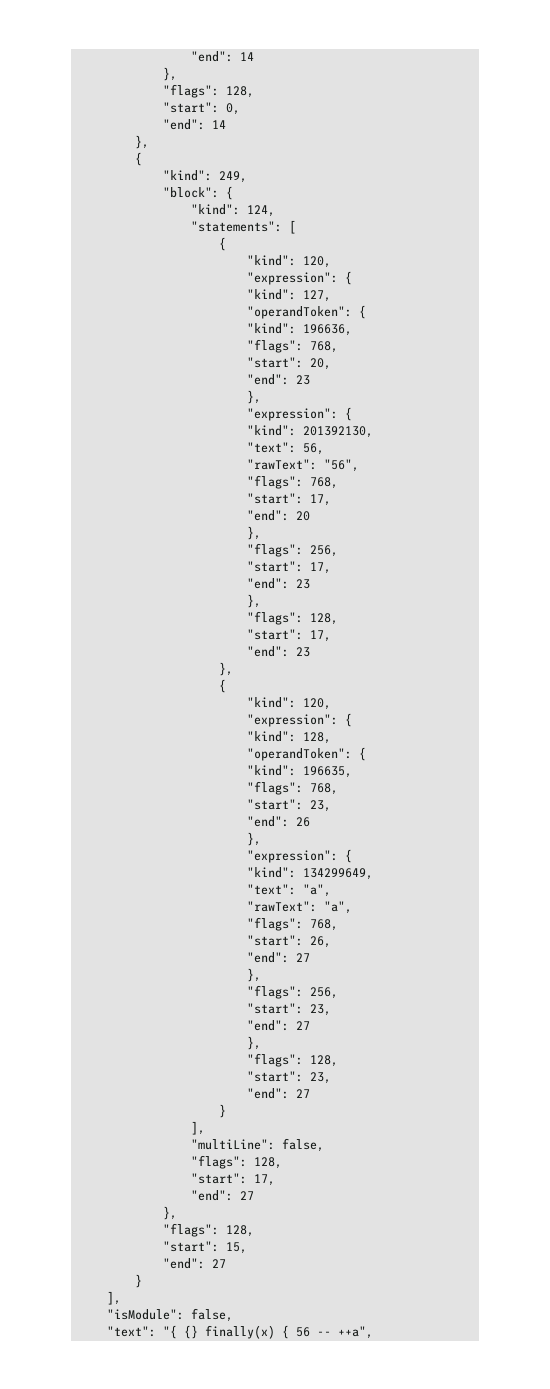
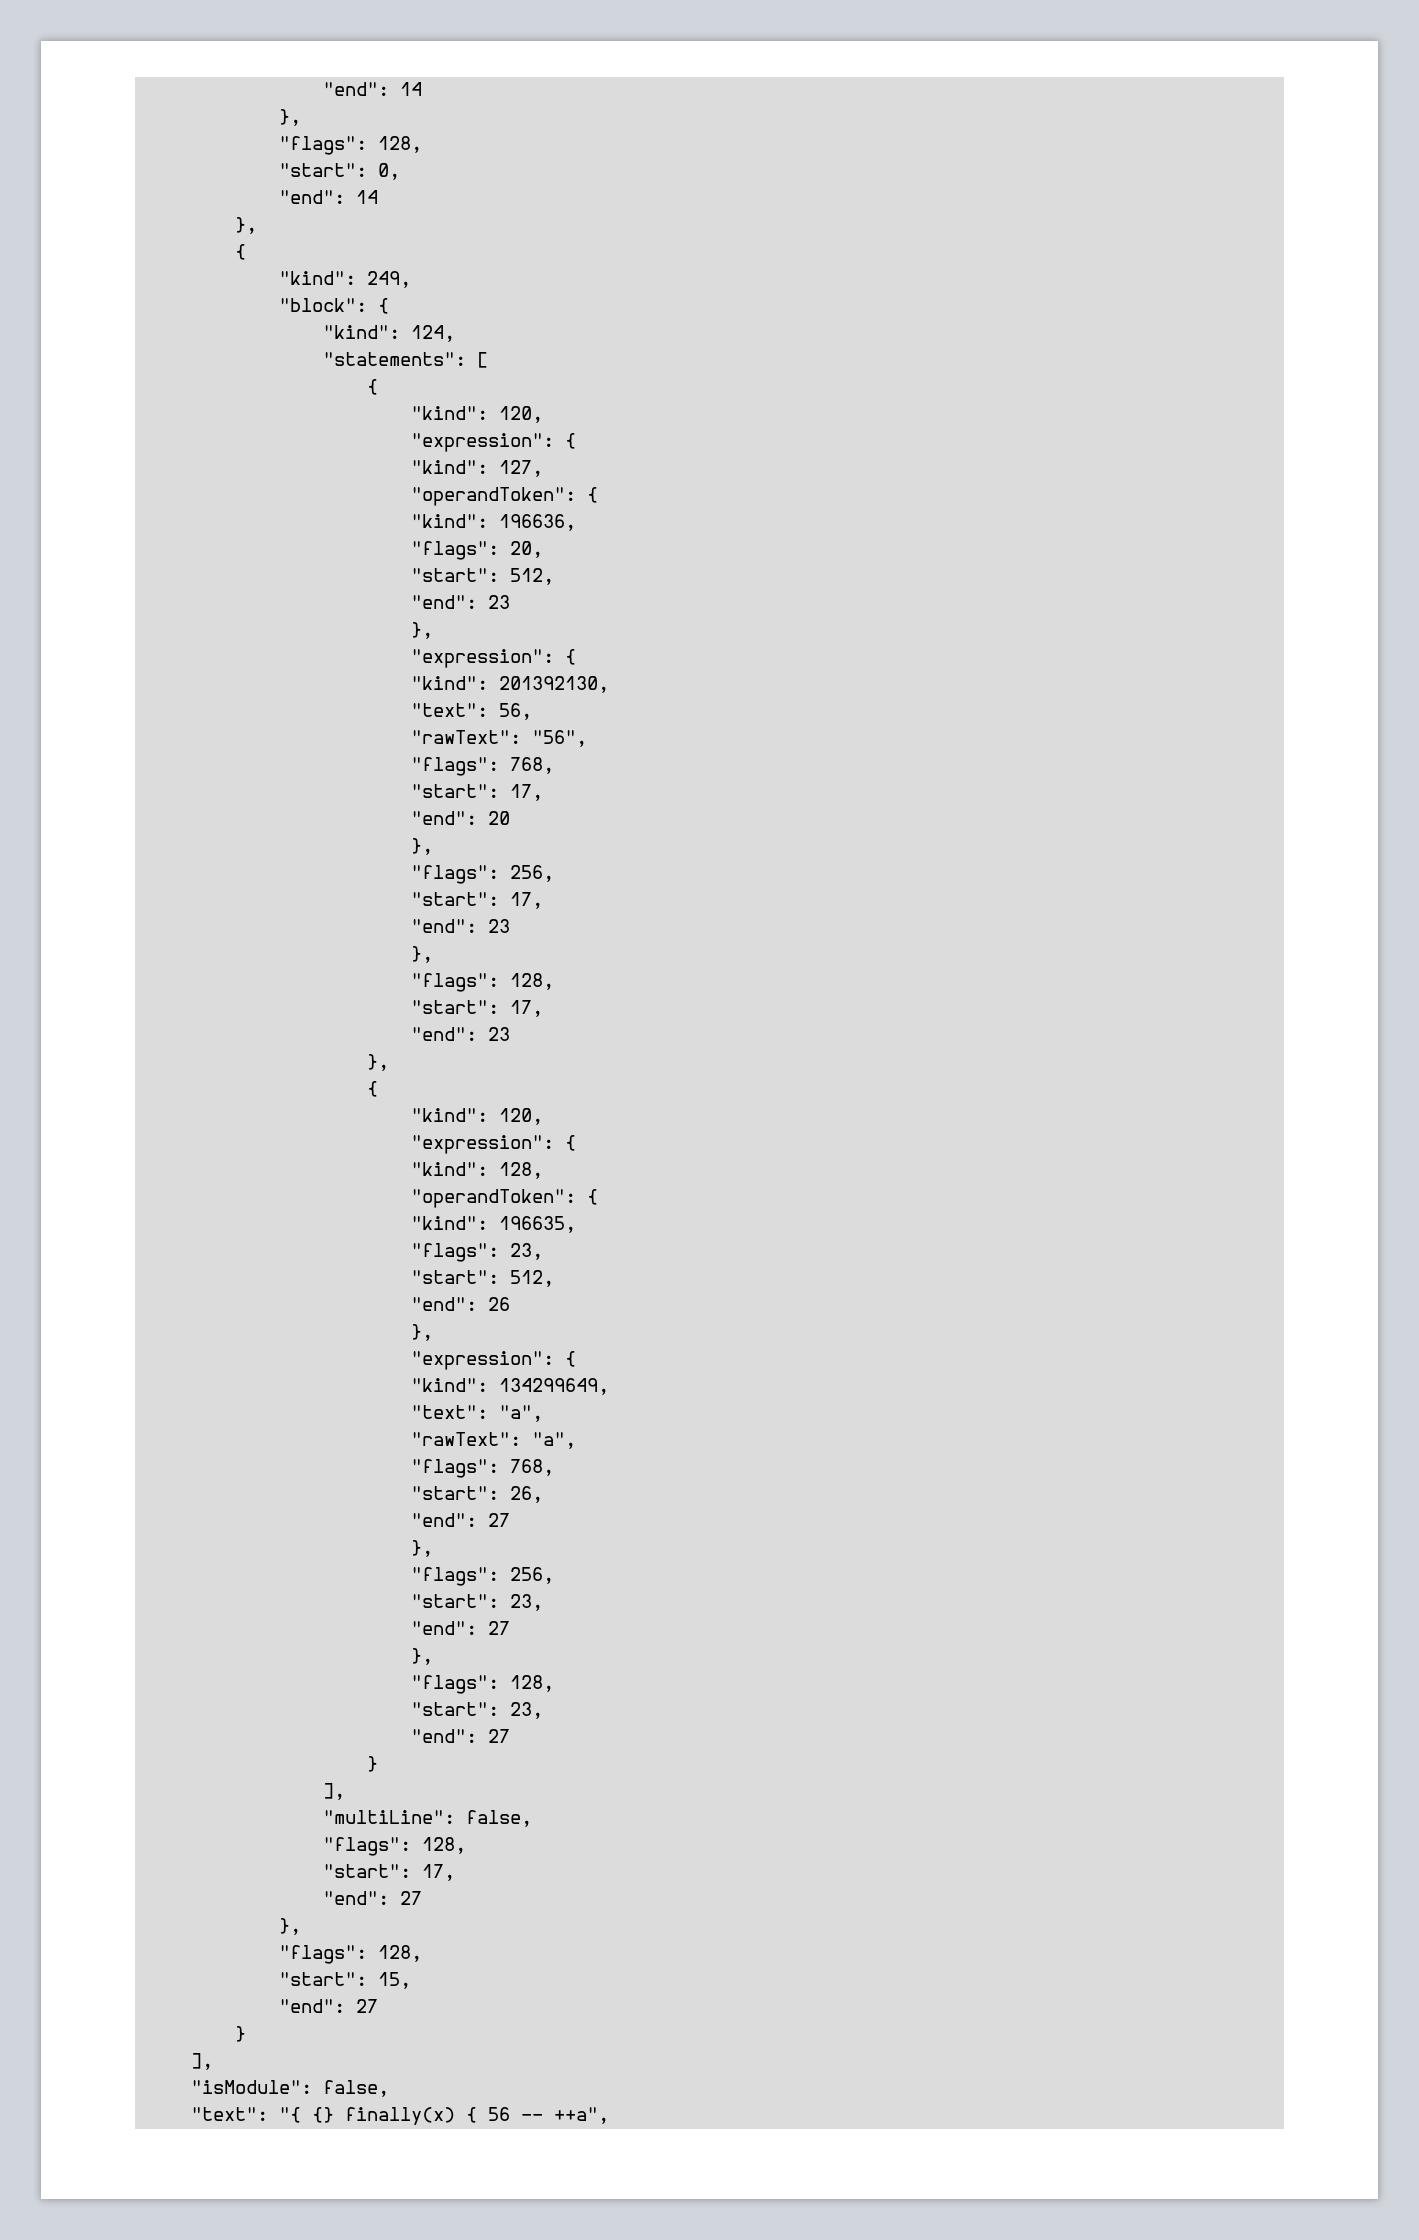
[309,341,338,353] [246,357,331,370] 768, // "start": 20, -> [510,541,543,558] [411,568,554,585] 20, // "start": 512,
[309,783,338,795] [246,799,331,812] 768, // "start": 23, -> [510,1243,543,1260] [411,1270,554,1287] 23, // "start": 512,

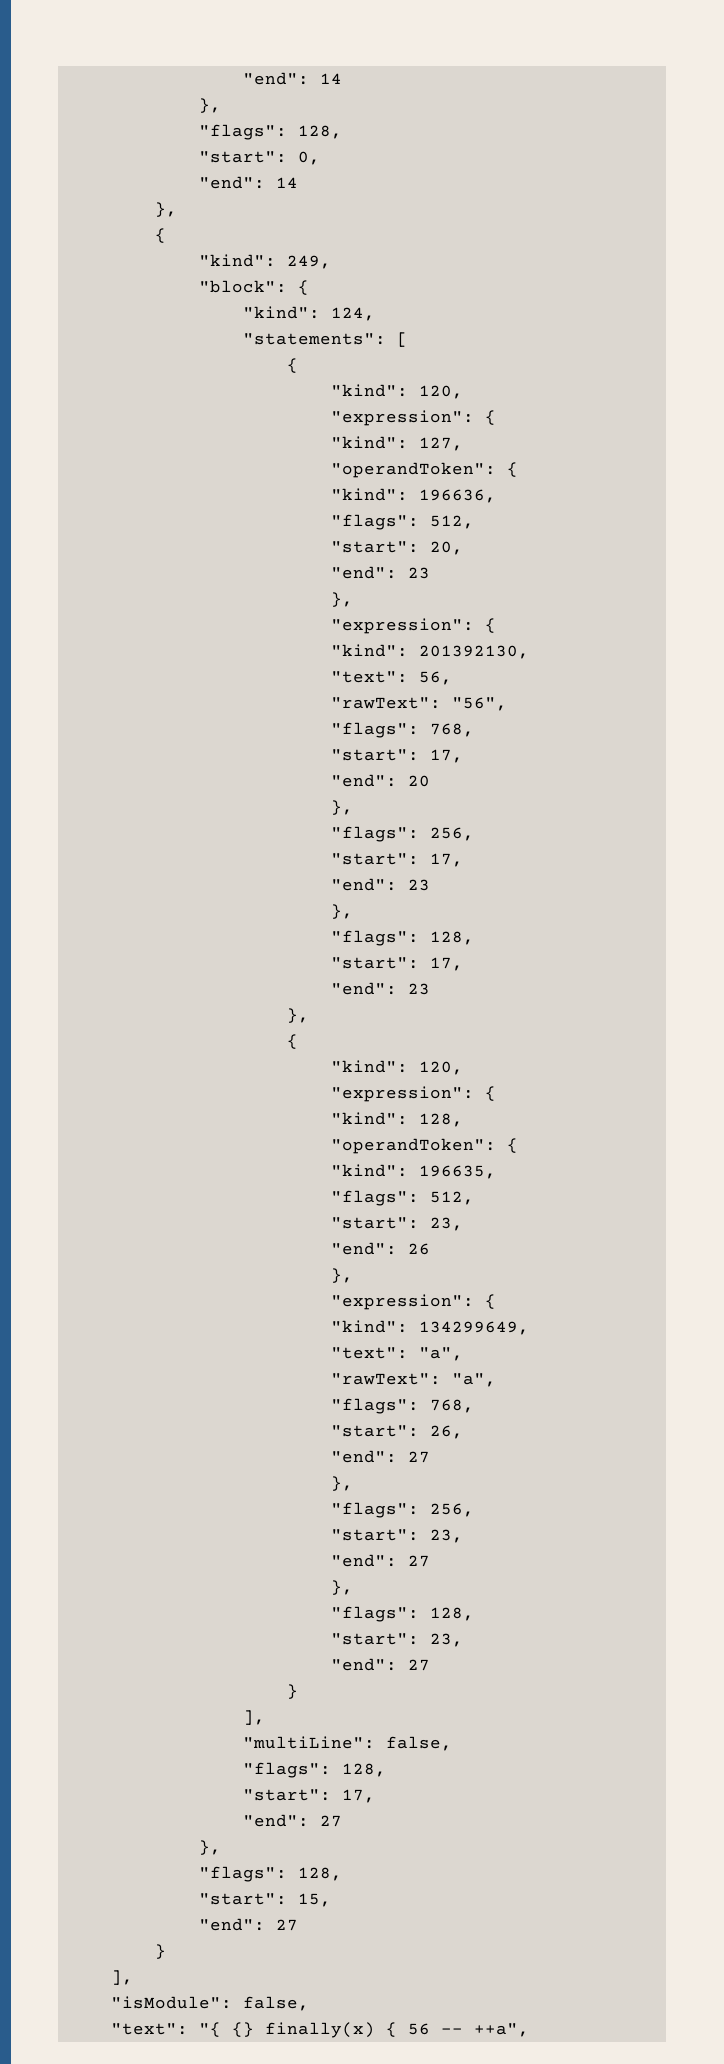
[510,541,543,558] [411,568,554,585] 20, // "start": 512, -> [430,515,475,529] [331,541,464,555] 512, // "start": 20,
[510,1243,543,1260] [411,1270,554,1287] 23, // "start": 512, -> [430,1191,475,1205] [331,1217,464,1231] 512, // "start": 23,

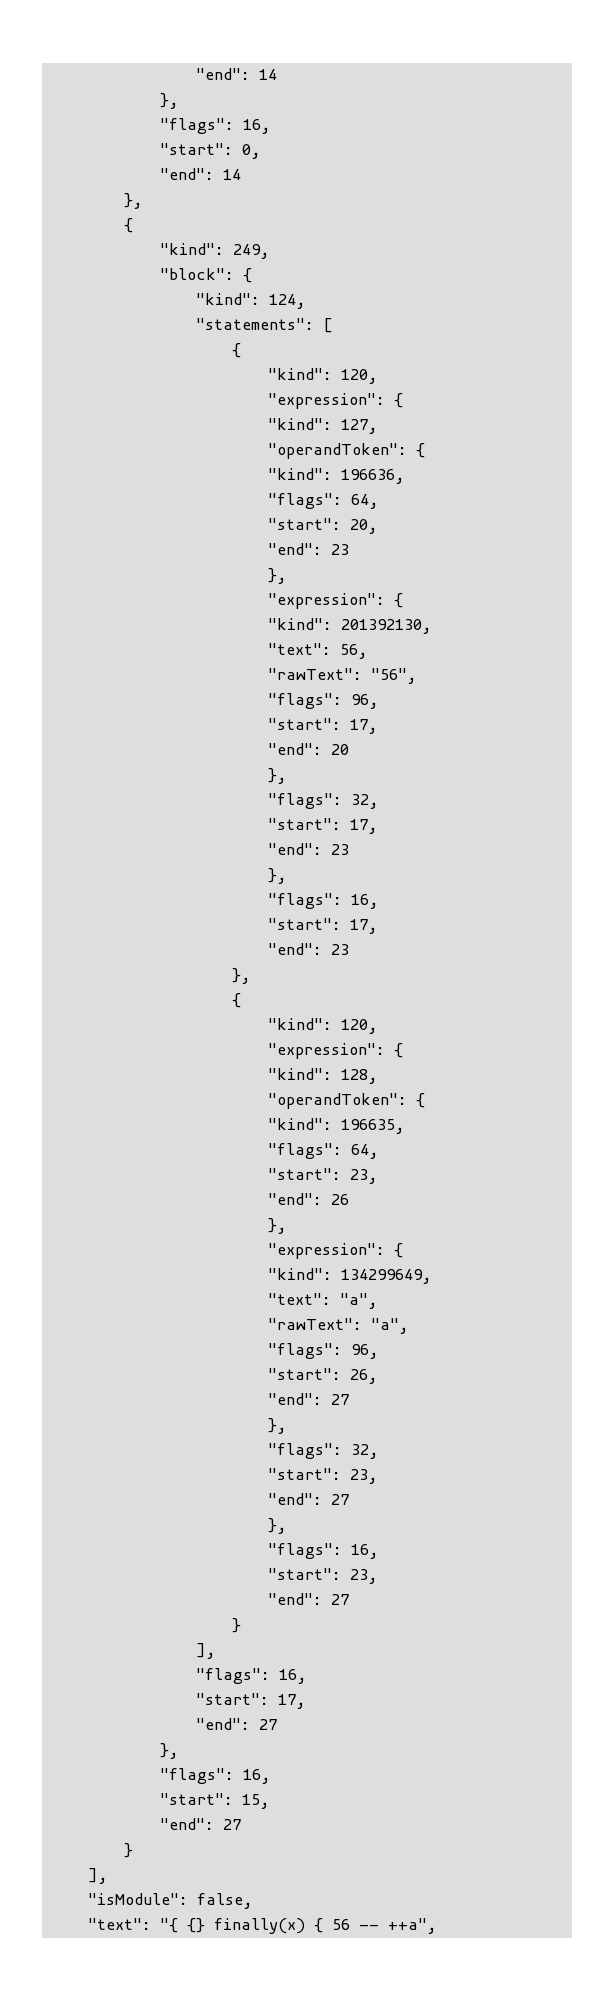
[298,125,343,139] 128, -> [242,119,271,134] 16,
[430,515,475,529] 512, -> [350,494,379,509] 64,
[430,723,475,737] 768, -> [350,694,379,709] 96,
[430,827,475,841] 256, -> [350,794,379,809] 32,
[430,931,475,945] 128, -> [350,894,379,909] 16,
[430,1191,475,1205] 512, -> [350,1144,379,1159] 64,
[430,1399,475,1413] 768, -> [350,1344,379,1359] 96,
[430,1503,475,1517] 256, -> [350,1444,379,1459] 32,
[430,1607,475,1621] 128, -> [350,1544,379,1559] 16,
[243,1736,453,1751] [243,1762,387,1778] // "multiLine": false, // "flags": 128, -> [195,1668,307,1684] // "flags": 16,
[298,1867,343,1881] 128, -> [242,1769,271,1784] 16,

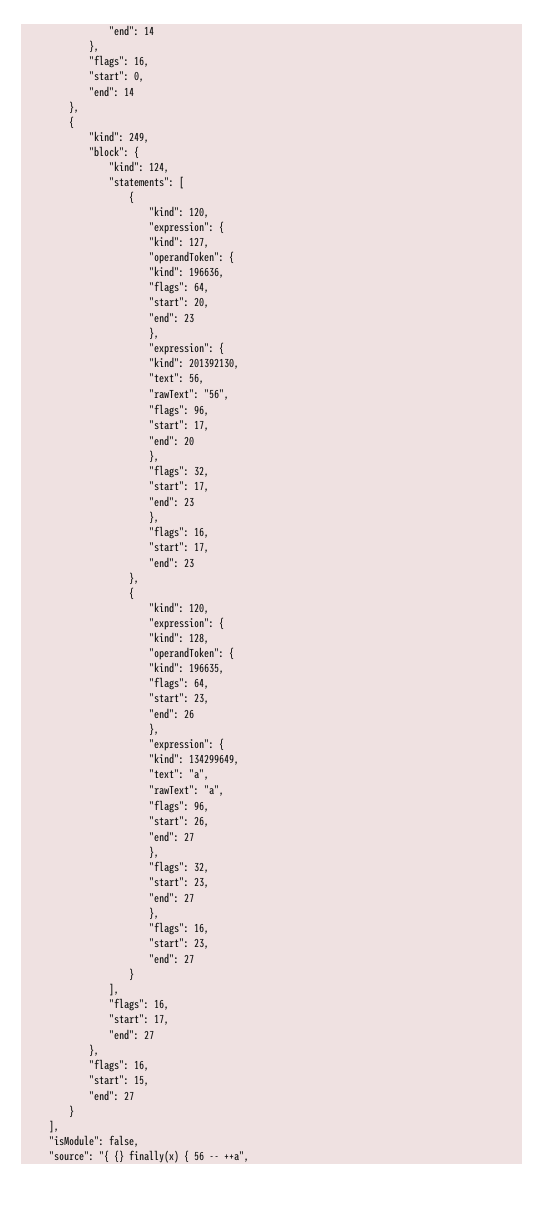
[87,1918,151,1930] "text": -> [48,1151,94,1161] "source":

